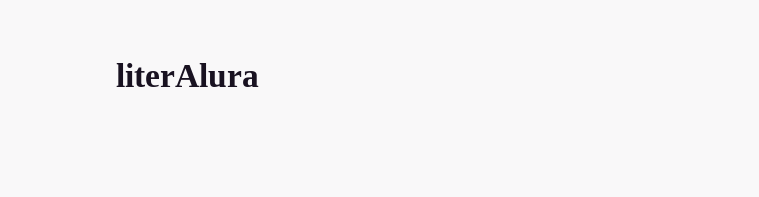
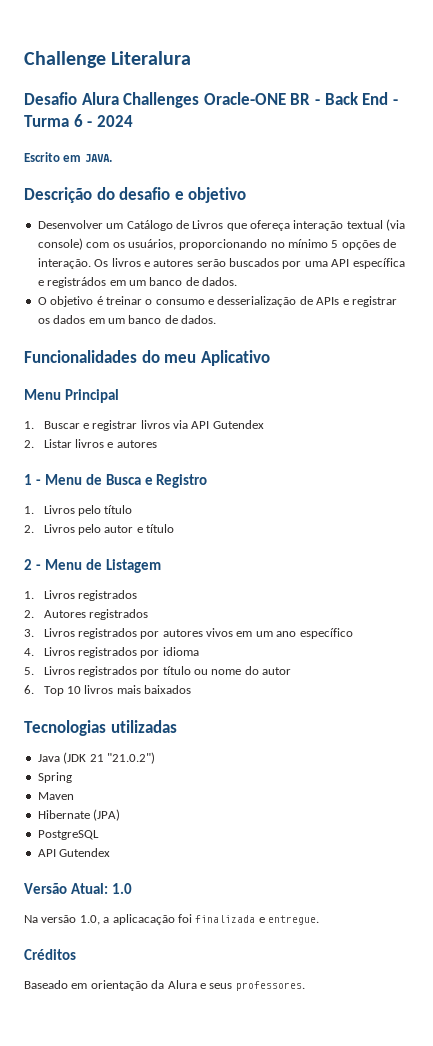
[116,63,259,87] literAlura -> [24,51,192,68] [24,92,398,108] [24,114,133,127] [24,152,112,162] [24,187,247,203] [37,219,406,231] [37,238,397,250] [37,258,405,269] [37,277,237,288] [37,296,397,307] [37,315,216,324] [24,350,270,366] [24,389,119,403] [24,420,264,431] [24,439,157,448] [24,474,208,488] [24,505,133,516] [24,524,175,535] [24,559,161,573] [24,590,137,601] [24,609,148,620] [24,628,353,639] [24,647,199,658] [24,666,292,677] [24,685,192,696] [24,720,177,736] [37,752,155,764] [37,772,72,783] [37,792,74,800] [37,809,121,821] [37,830,99,840] [37,848,111,857] [24,883,132,894] [24,914,319,925] [24,949,76,960] [24,980,305,991] Challenge Literalura // Desafio Alura Challenges Oracle-ONE BR - Back End - Turma 6 - 2024 // Escrito em JAVA. // Descrição do desafio e objetivo // Desenvolver um Catálogo de Livros que ofereça interação textual (via console) com os usuários, proporcionando no mínimo 5 opções de interação. Os livros e autores serão buscados por uma API específica e registrádos em um banco de dados. // O objetivo é treinar o consumo e desserialização de APIs e registrar os dados em um banco de dados. // Funcionalidades do meu Aplicativo // Menu Principal // 1. Buscar e registrar livros via API Gutendex // 2. Listar livros e autores // 1 - Menu de Busca e Registro // 1. Livros pelo título // 2. Livros pelo autor e título // 2 - Menu de Listagem // 1. Livros registrados // 2. Autores registrados // 3. Livros registrados por autores vivos em um ano específico // 4. Livros registrados por idioma // 5. Livros registrados por título ou nome do autor // 6. Top 10 livros mais baixados // Tecnologias utilizadas // Java (JDK 21 "21.0.2") // Spring // Maven // Hibernate (JPA) // PostgreSQL // API Gutendex // Versão Atual: 1.0 // Na versão 1.0, a aplicacação foi finalizada e entregue. // Créditos // Baseado em orientação da Alura e seus professores.

